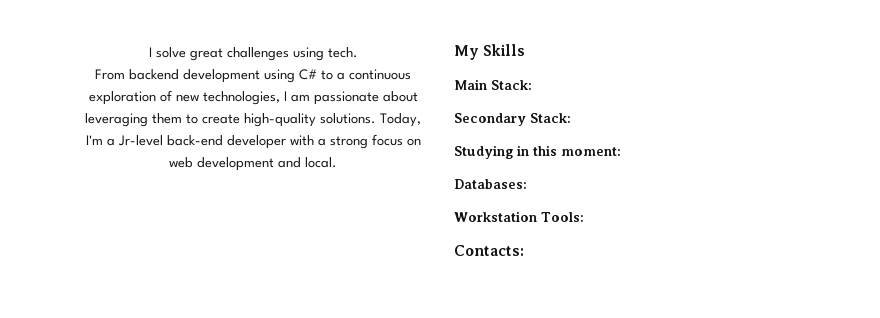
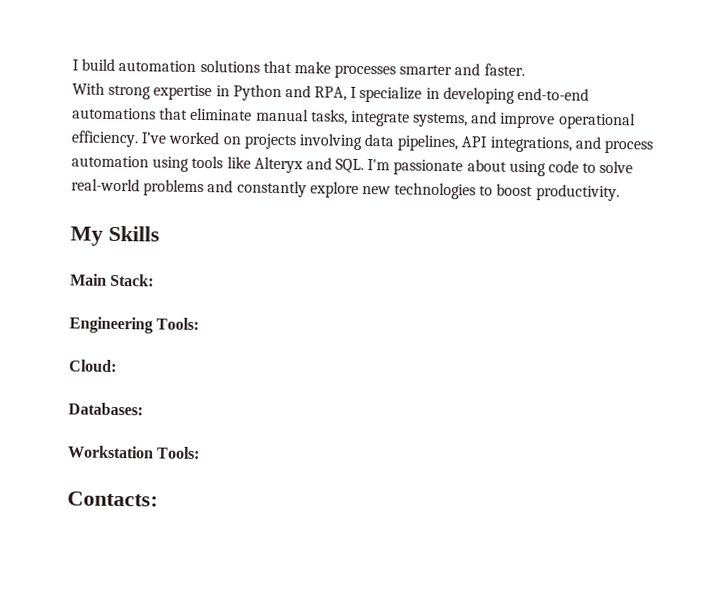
[148,47,358,61] [95,69,411,83] [88,90,418,105] [85,113,421,127] [85,134,421,149] [169,157,337,171] [454,44,526,60] [454,79,532,90] [454,113,571,126] [454,145,621,159] I solve great challenges using tech. // From backend development using C# to a continuous exploration of new technologies, I am passionate about leveraging them to create high-quality solutions. Today, I'm a Jr-level back-end developer with a strong focus on web development and local. // My Skills // Main Stack: // Secondary Stack: // Studying in this moment: -> [72,58,525,79] [72,82,590,104] [72,107,636,130] [71,130,654,154] [71,155,634,177] [71,178,620,202] [70,225,160,246] [70,273,155,287] [69,316,200,334] [69,359,117,372] I build automation solutions that make processes smarter and faster. // With strong expertise in Python and RPA, I specialize in developing end-to-end automations that eliminate manual tasks, integrate systems, and improve operational efficiency. I’ve worked on projects involving data pipelines, API integrations, and process automation using tools like Alteryx and SQL. I'm passionate about using code to solve real-world problems and constantly explore new technologies to boost productivity. // My Skills // Main Stack: // Engineering Tools: // Cloud:

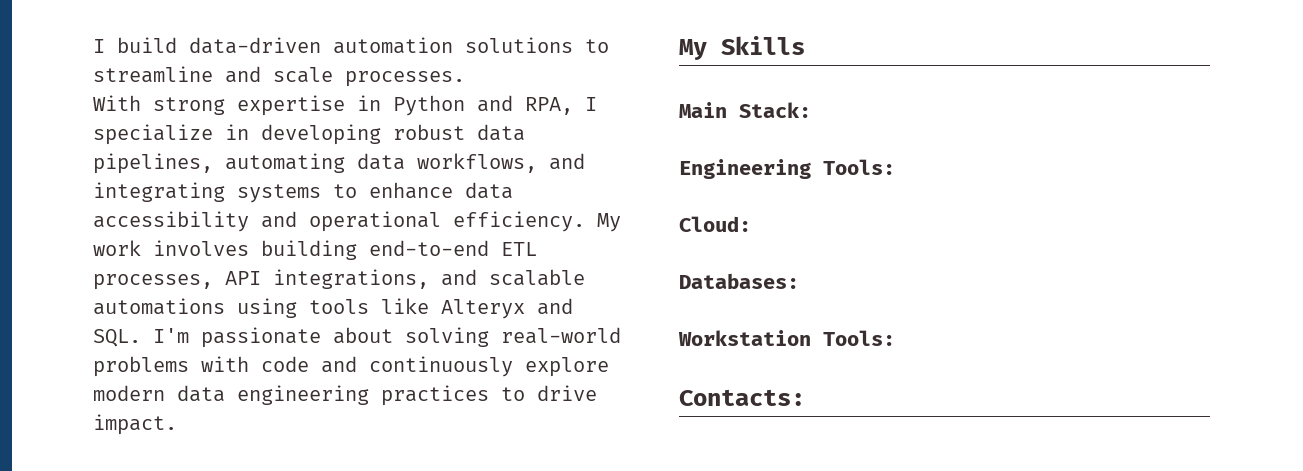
(116, 64) none -> [189,37,321,54] data-driven
[262,60,525,79] that make processes smarter and faster. -> [585,39,609,53] [93,66,465,87] to streamline and scale processes.
[517,87,590,101] [72,107,636,130] [71,130,459,152] end-to-end automations that eliminate manual tasks, integrate systems, and improve operational efficiency. I’ve worked on projects involving data pipelines, -> [393,124,525,141] [93,153,585,174] [93,182,513,203] [93,211,621,232] [93,240,537,260] [93,274,213,290] robust data pipelines, automating data workflows, and integrating systems to enhance data accessibility and operational efficiency. My work involves building end-to-end ETL processes,
[604,139,654,154] [71,155,149,168] process automation -> [489,269,585,286] [93,298,225,315] scalable automations
[508,160,634,177] [71,178,620,202] using code to solve real-world problems and constantly explore new technologies to boost productivity. -> [405,327,621,347] [93,356,609,377] [93,385,597,406] [93,414,177,435] solving real-world problems with code and continuously explore modern data engineering practices to drive impact.

